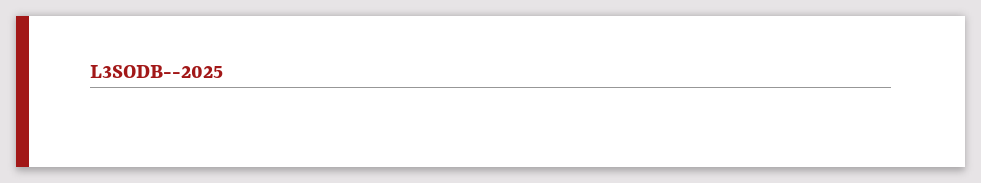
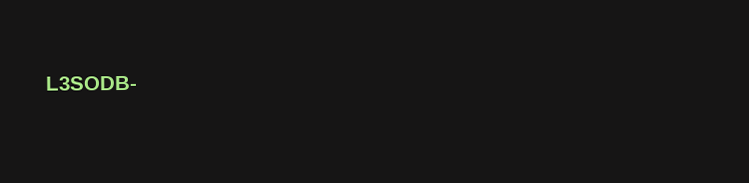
[90,65,223,78] L3SODB--2025 -> [45,75,137,91] L3SODB-

